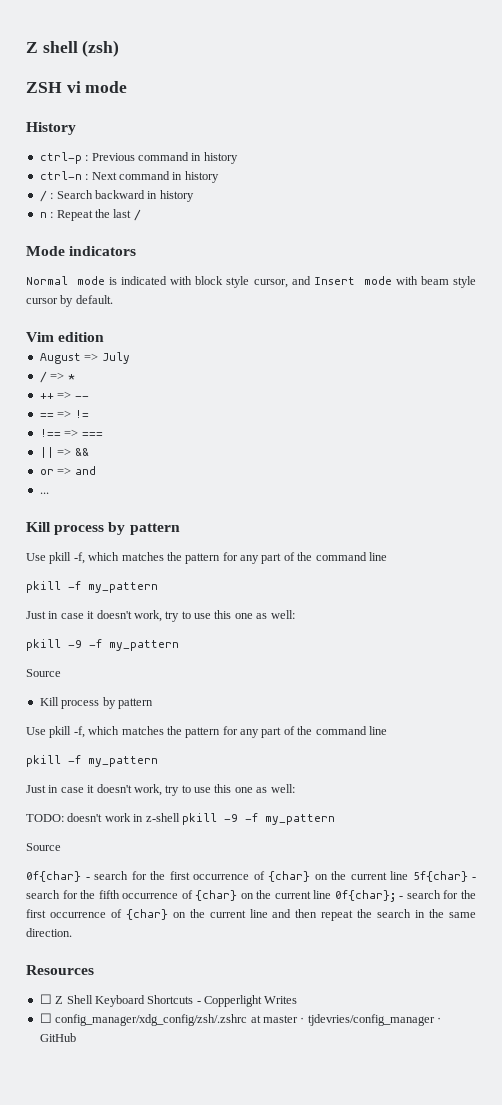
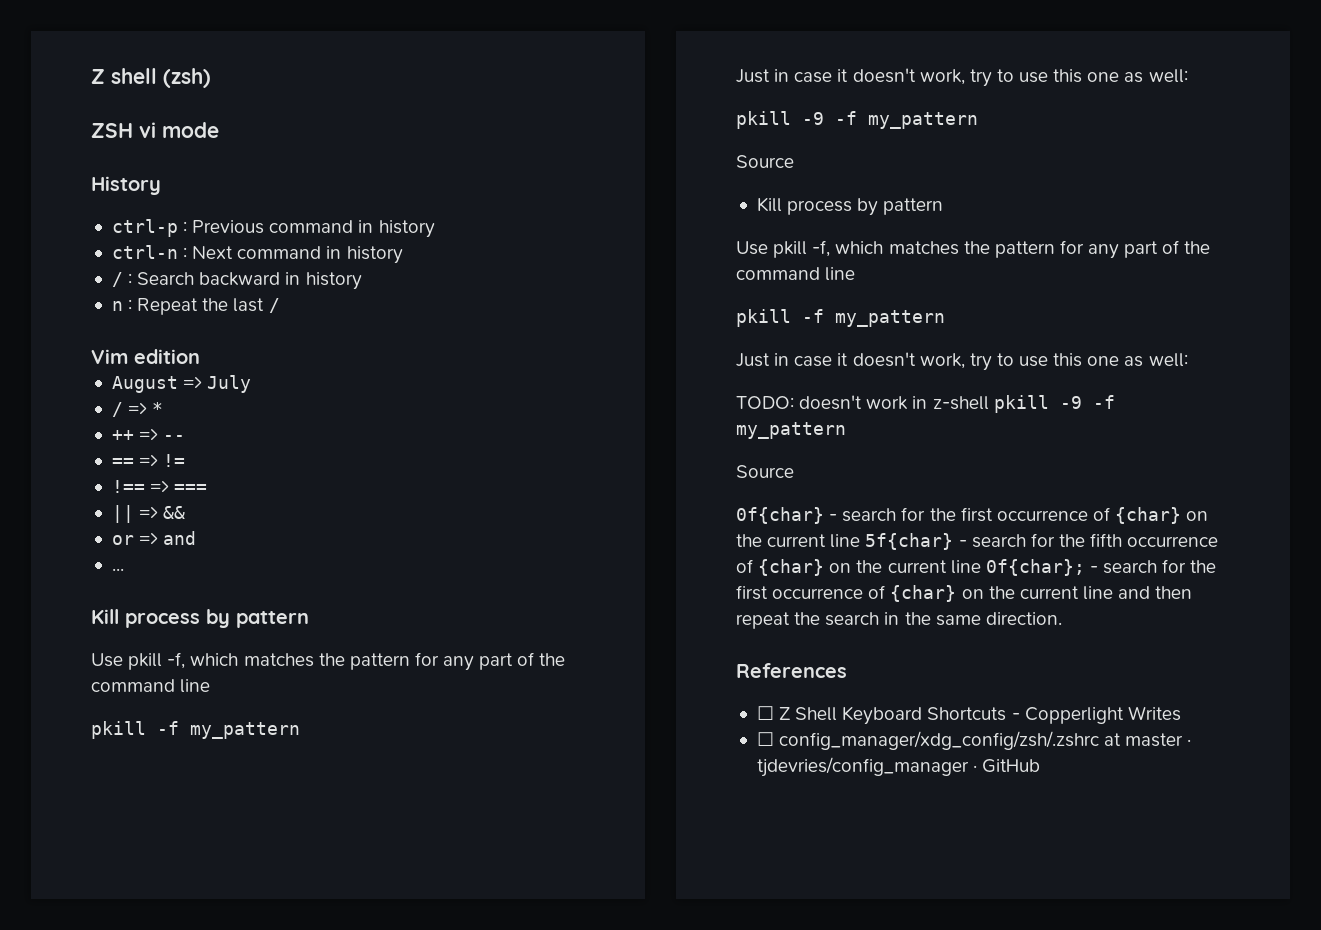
[26,246,137,256] [26,276,477,288] [26,295,113,307] // Mode indicators // Normal mode is indicated with block style cursor, and Insert mode with beam style cursor by default. -> (280, 305) none
[26,965,94,975] Resources -> [736,663,847,678] References

